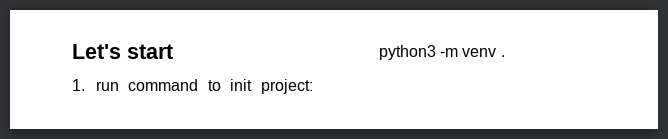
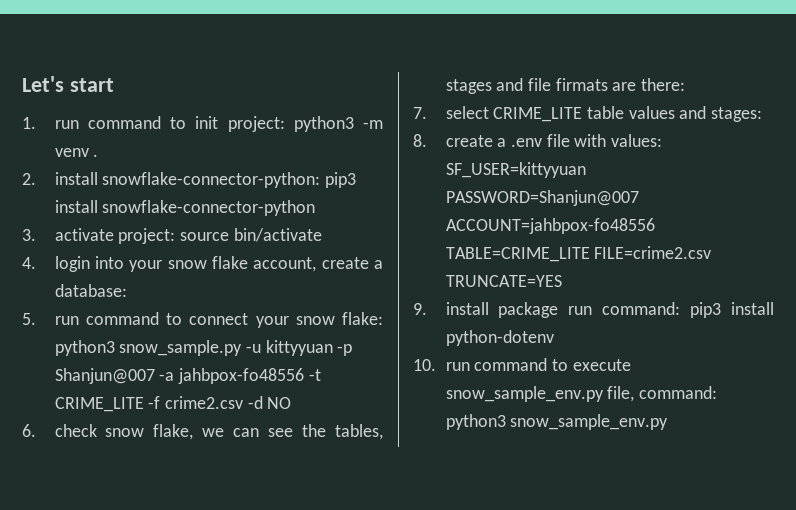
(505, 56) none -> [22,172,356,188] [54,200,316,216] [22,228,322,244] [22,256,383,272] [54,284,127,297] [22,312,383,328] [54,340,353,356] [54,368,321,384] [54,396,292,412] [22,424,383,440] [445,78,686,94] [413,106,763,122] [413,134,663,147] [445,162,586,178] [445,190,639,206] [445,218,655,234] [445,246,712,262] [445,275,562,287] [413,302,774,318] [445,330,554,346] [413,358,631,371] [445,386,717,402] [445,414,669,430] // 2. install snowflake-connector-python: pip3 install snowflake-connector-python // 3. activate project: source bin/activate // 4. login into your snow flake account, create a database: // 5. run command to connect your snow flake: python3 snow_sample.py -u kittyyuan -p Shanjun@007 -a jahbpox-fo48556 -t CRIME_LITE -f crime2.csv -d NO // 6. check snow flake, we can see the tables, stages and file firmats are there: // 7. select CRIME_LITE table values and stages: // 8. create a .env file with values: SF_USER=kittyyuan PASSWORD=Shanjun@007 ACCOUNT=jahbpox-fo48556 TABLE=CRIME_LITE FILE=crime2.csv TRUNCATE=YES // 9. install package run command: pip3 install python-dotenv // 10. run command to execute snow_sample_env.py file, command: python3 snow_sample_env.py

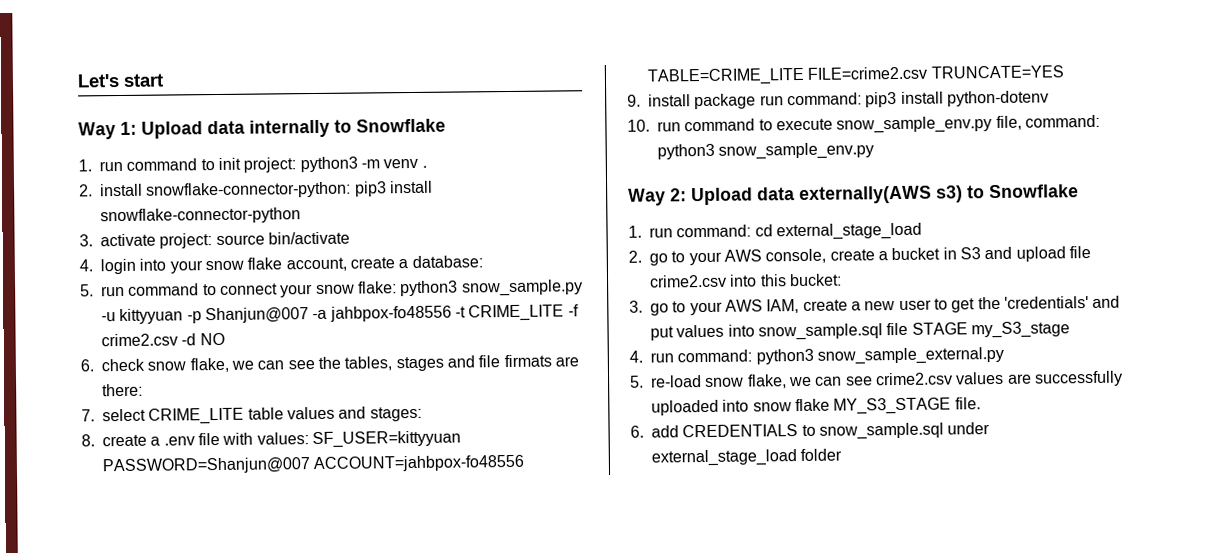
(114, 85) none -> [78,118,446,140] // Way 1: Upload data internally to Snowflake
(669, 422) none -> [628,184,1079,206] [628,222,922,241] [628,246,1091,266] [649,273,842,288] [629,295,1121,316] [650,321,1070,341] [629,346,1004,365] [630,370,1123,389] [651,397,981,416] [630,422,991,440] [651,448,843,467] // Way 2: Upload data externally(AWS s3) to Snowflake // 1. run command: cd external_stage_load // 2. go to your AWS console, create a bucket in S3 and upload file crime2.csv into this bucket: // 3. go to your AWS IAM, create a new user to get the 'credentials' and put values into snow_sample.sql file STAGE my_S3_stage // 4. run command: python3 snow_sample_external.py // 5. re-load snow flake, we can see crime2.csv values are successfully uploaded into snow flake MY_S3_STAGE file. // 6. add CREDENTIALS to snow_sample.sql under external_stage_load folder

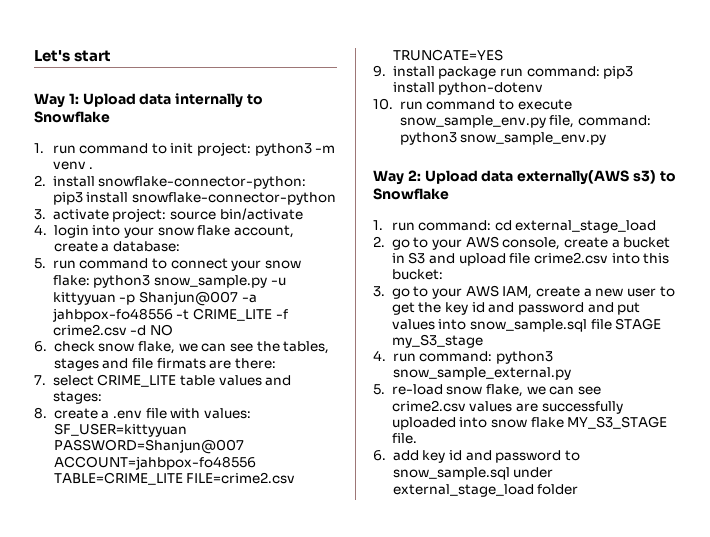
[1003,296,1089,309] 'credentials' -> [445,302,584,315] key id and password
[682,424,799,438] CREDENTIALS -> [422,450,562,463] key id and password

